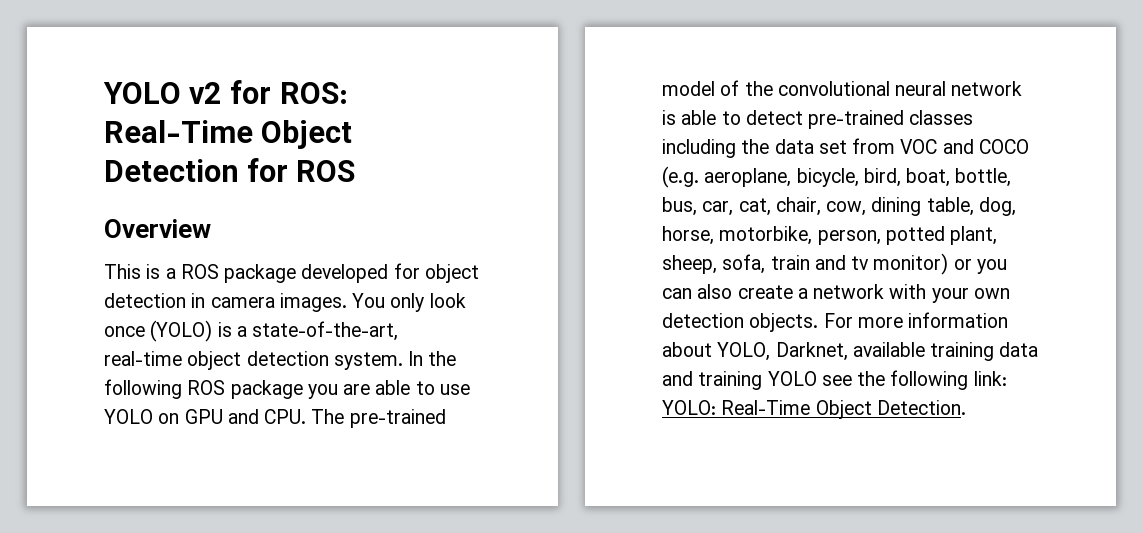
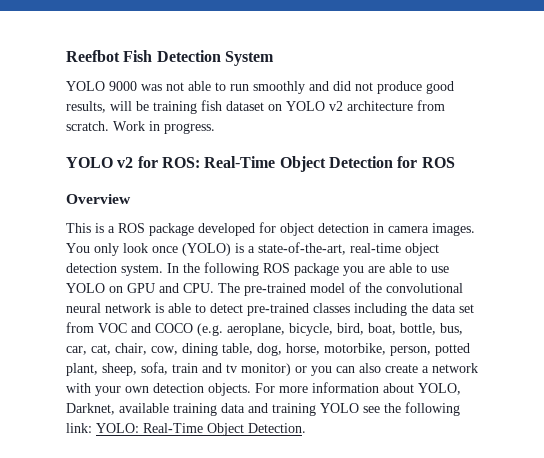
(103, 93) none -> [66,50,274,66] [66,81,454,94] [66,100,445,114] [66,121,215,134] Reefbot Fish Detection System // YOLO 9000 was not able to run smoothly and did not produce good results, will be training fish dataset on YOLO v2 architecture from scratch. Work in progress. //

